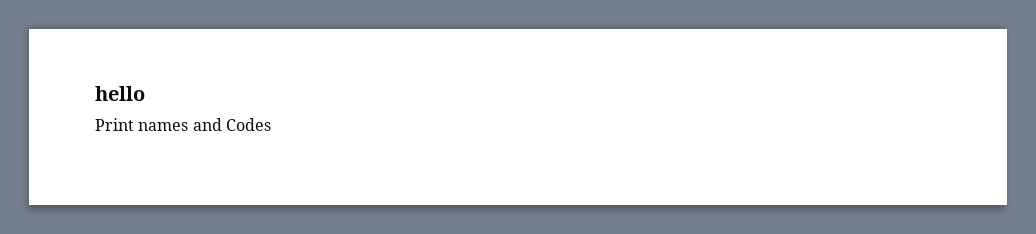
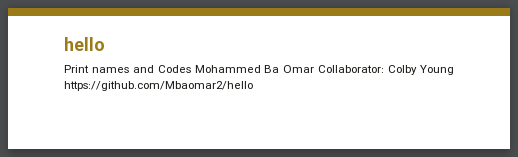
(271, 124) none -> [194,65,454,75] [64,81,253,91] Mohammed Ba Omar Collaborator: Colby Young https://github.com/Mbaomar2/hello

